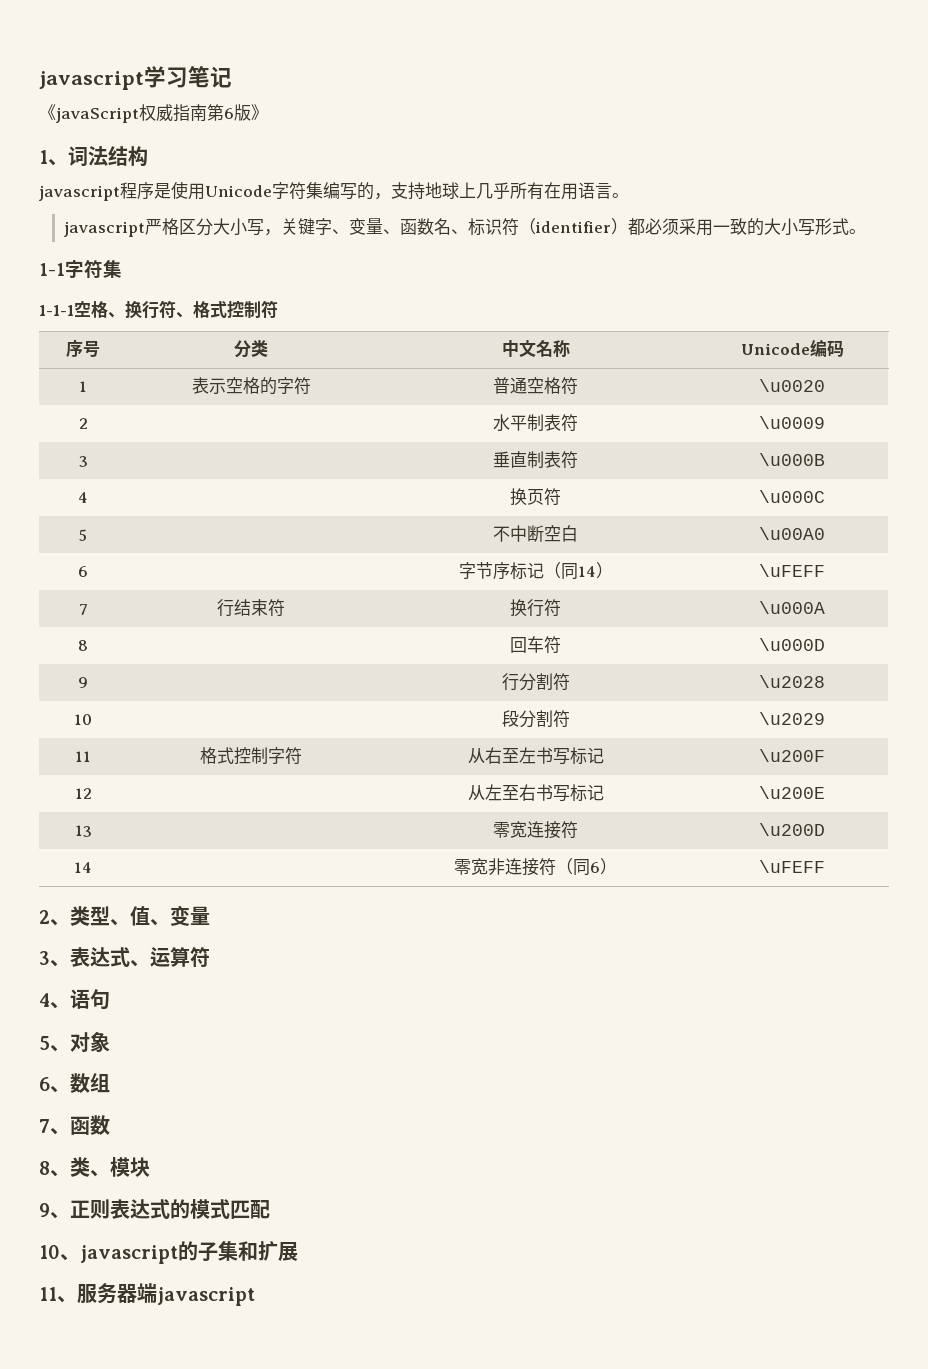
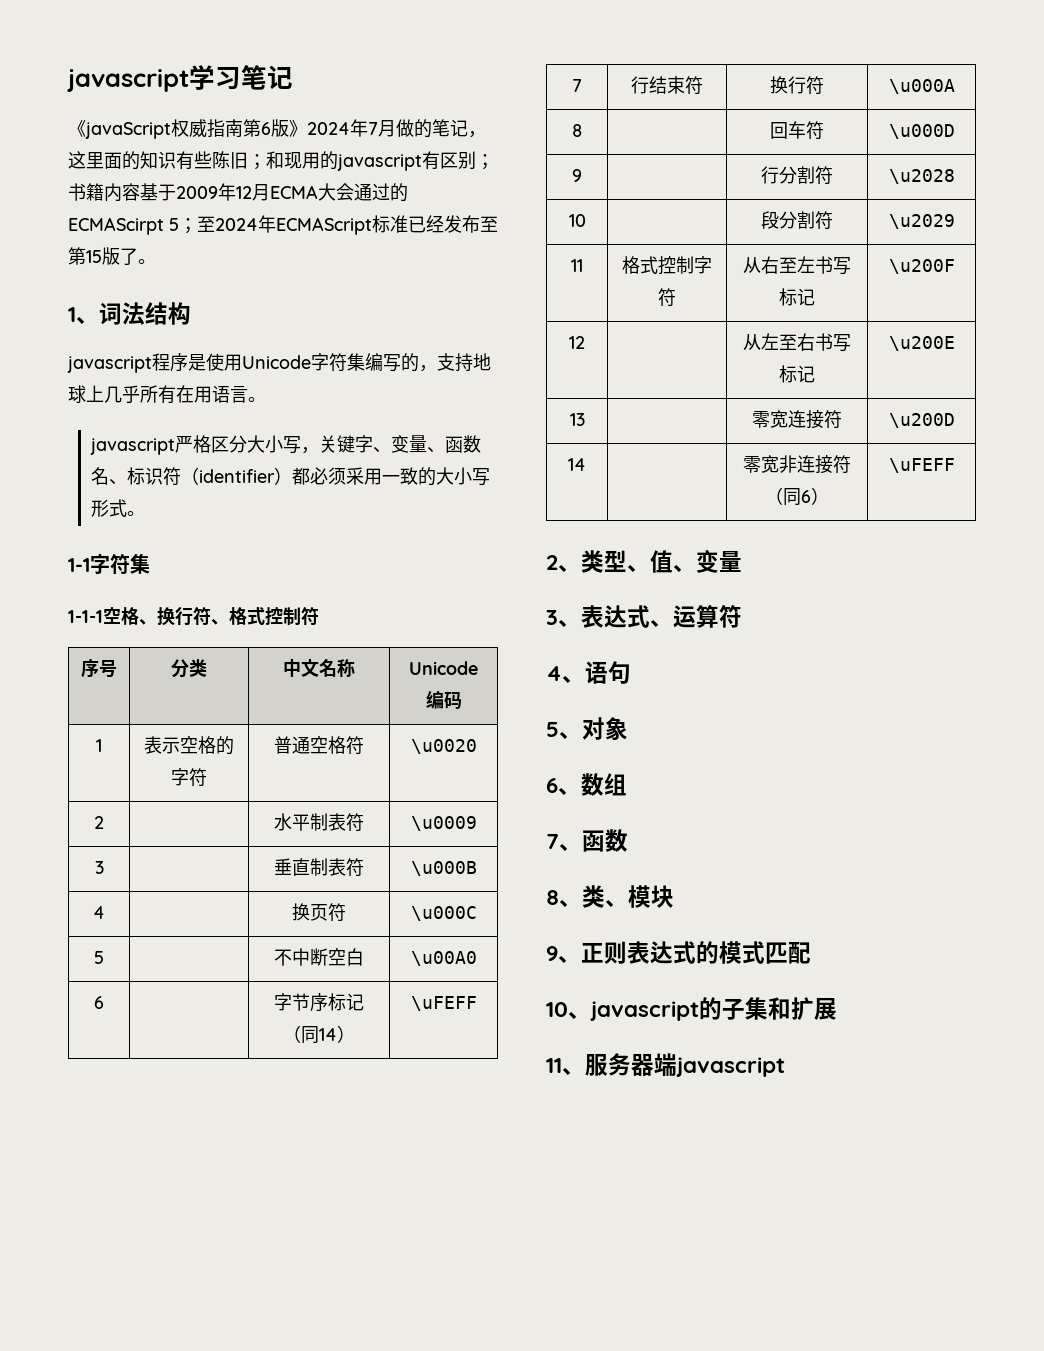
(268, 112) none -> [307,119,486,138] [68,151,494,171] [68,183,408,202] [68,215,498,235] [68,247,156,265] 2024年7月做的笔记，这里面的知识有些陈旧；和现用的javascript有区别；书籍内容基于2009年12月ECMA大会通过的ECMAScirpt 5；至2024年ECMAScript标准已经发布至第15版了。

